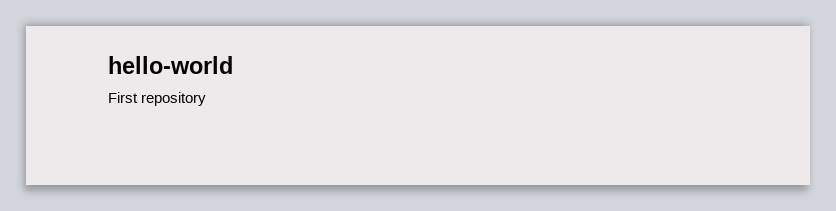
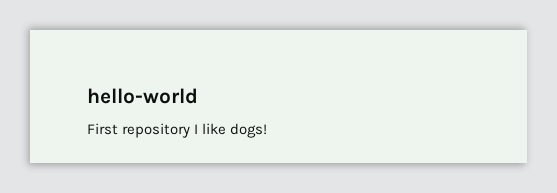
(207, 99) none -> [194,123,268,138] I like dogs!

